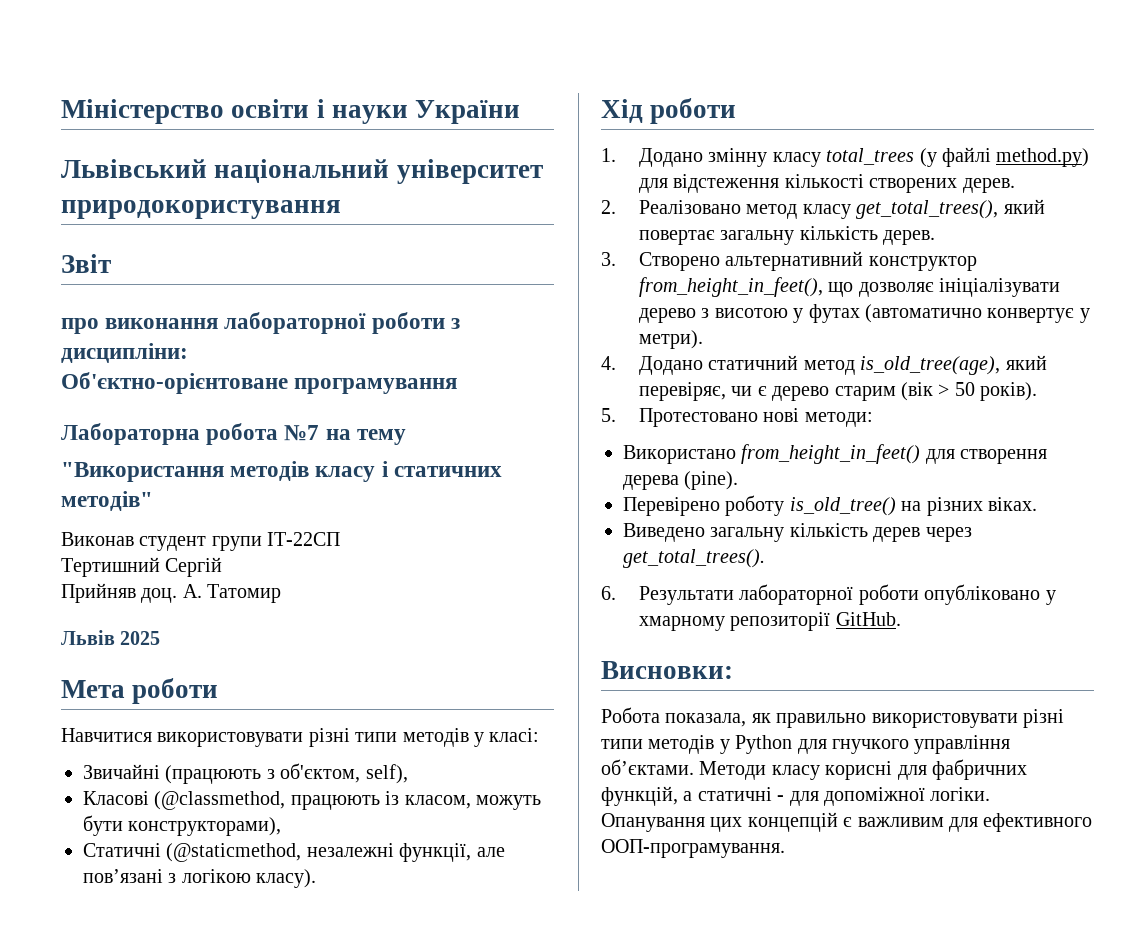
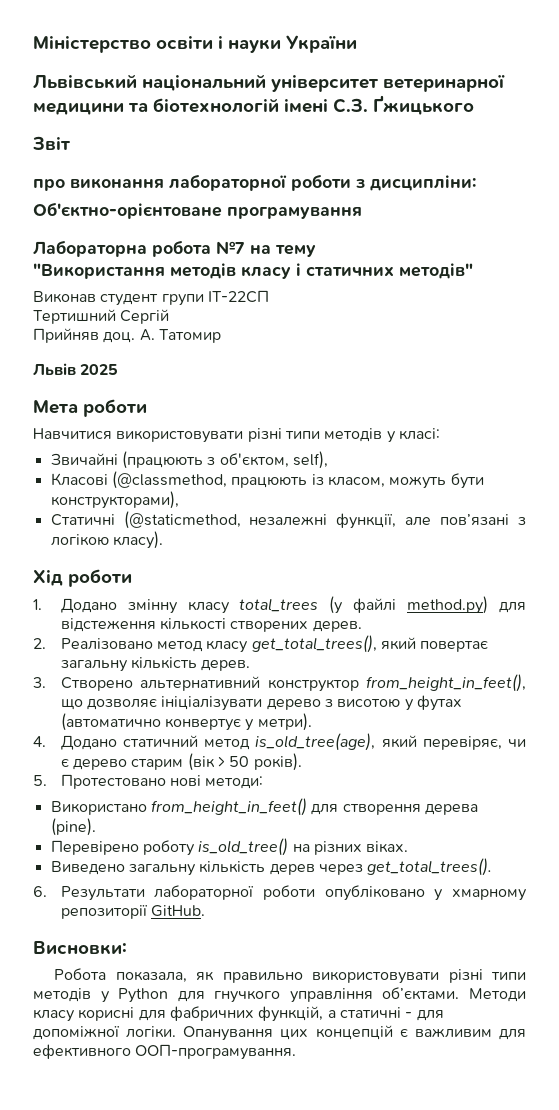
[61,200,341,219] природокористування -> [383,75,505,92] [33,95,474,115] ветеринарної медицини та біотехнологій імені С.З. Ґжицького

